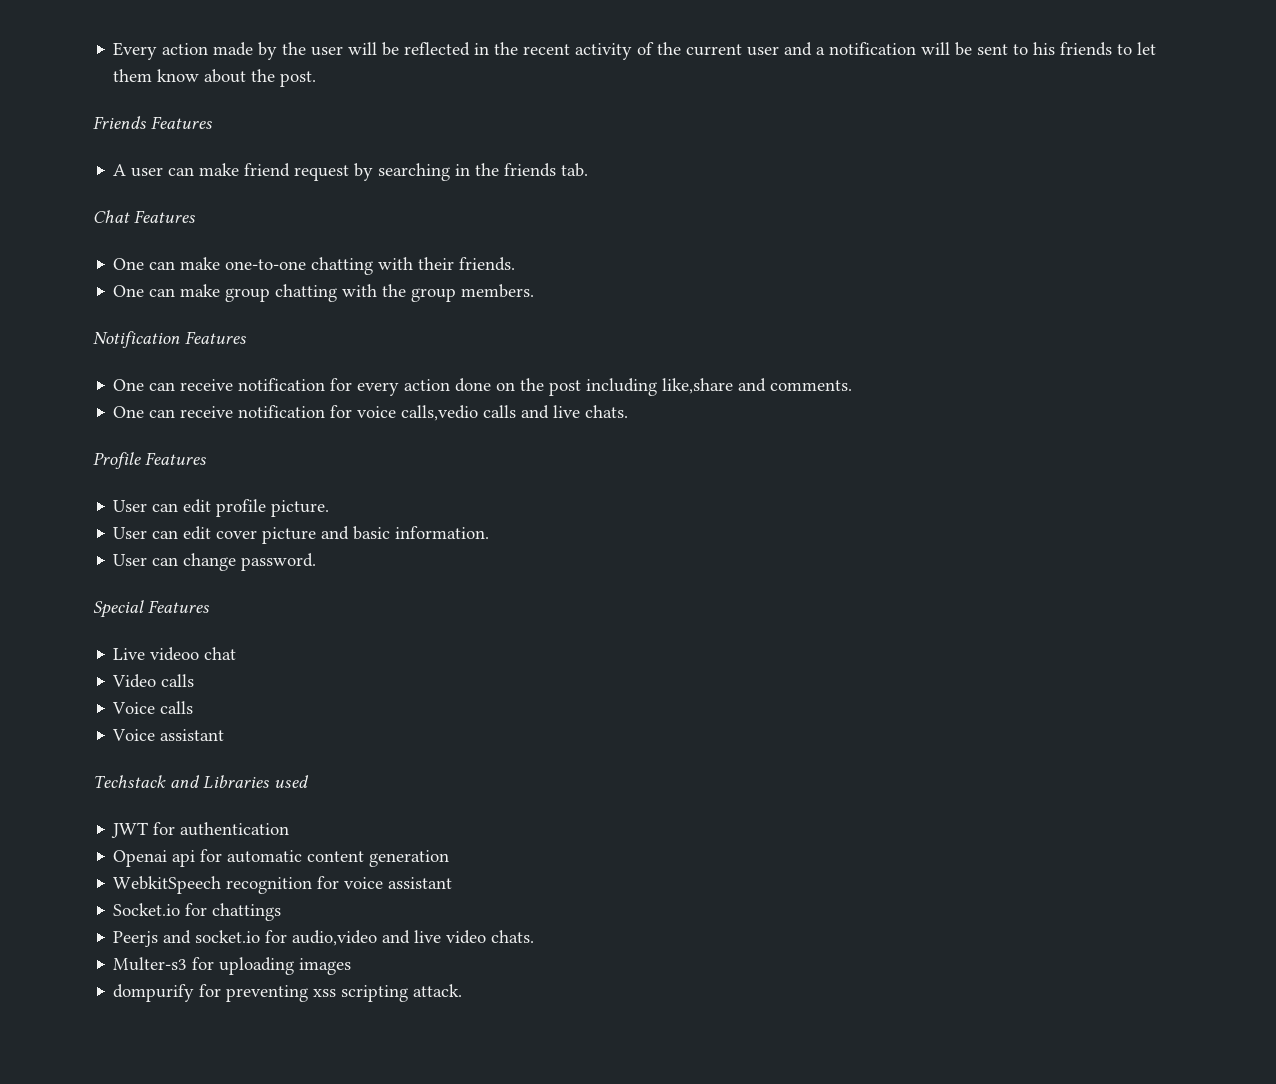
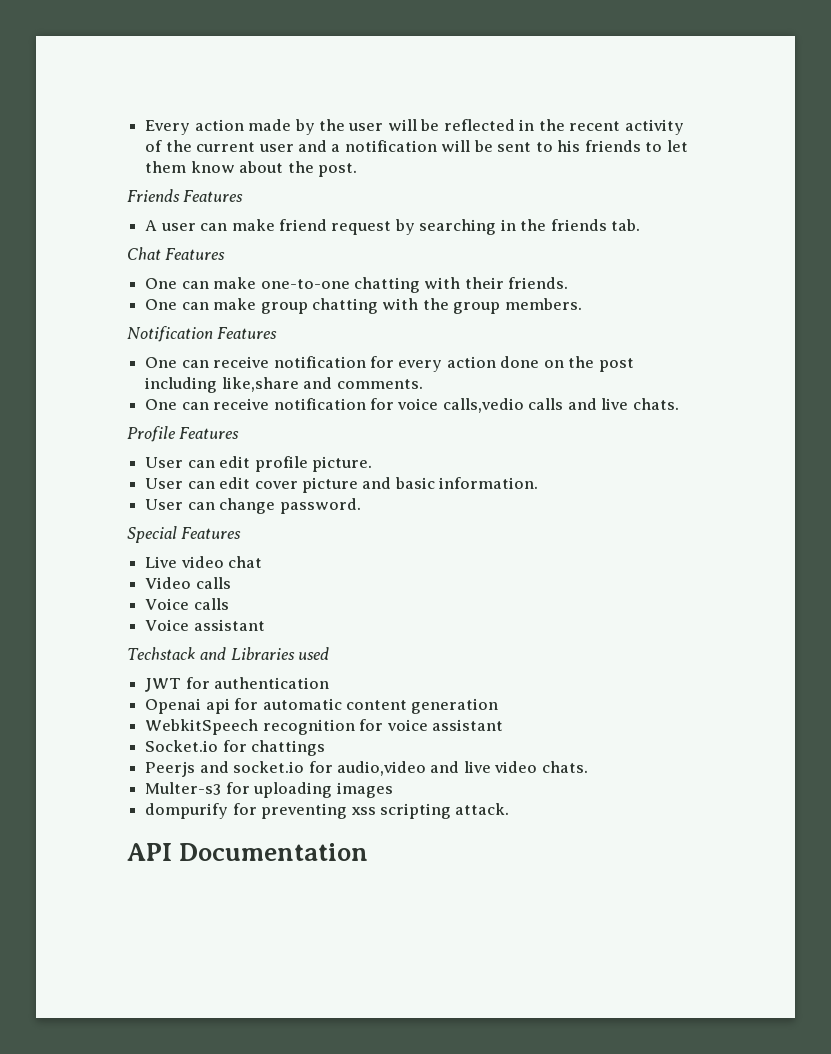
[150,647,200,661] videoo -> [180,556,224,568] video
(463, 990) none -> [127,843,369,861] // API Documentation

